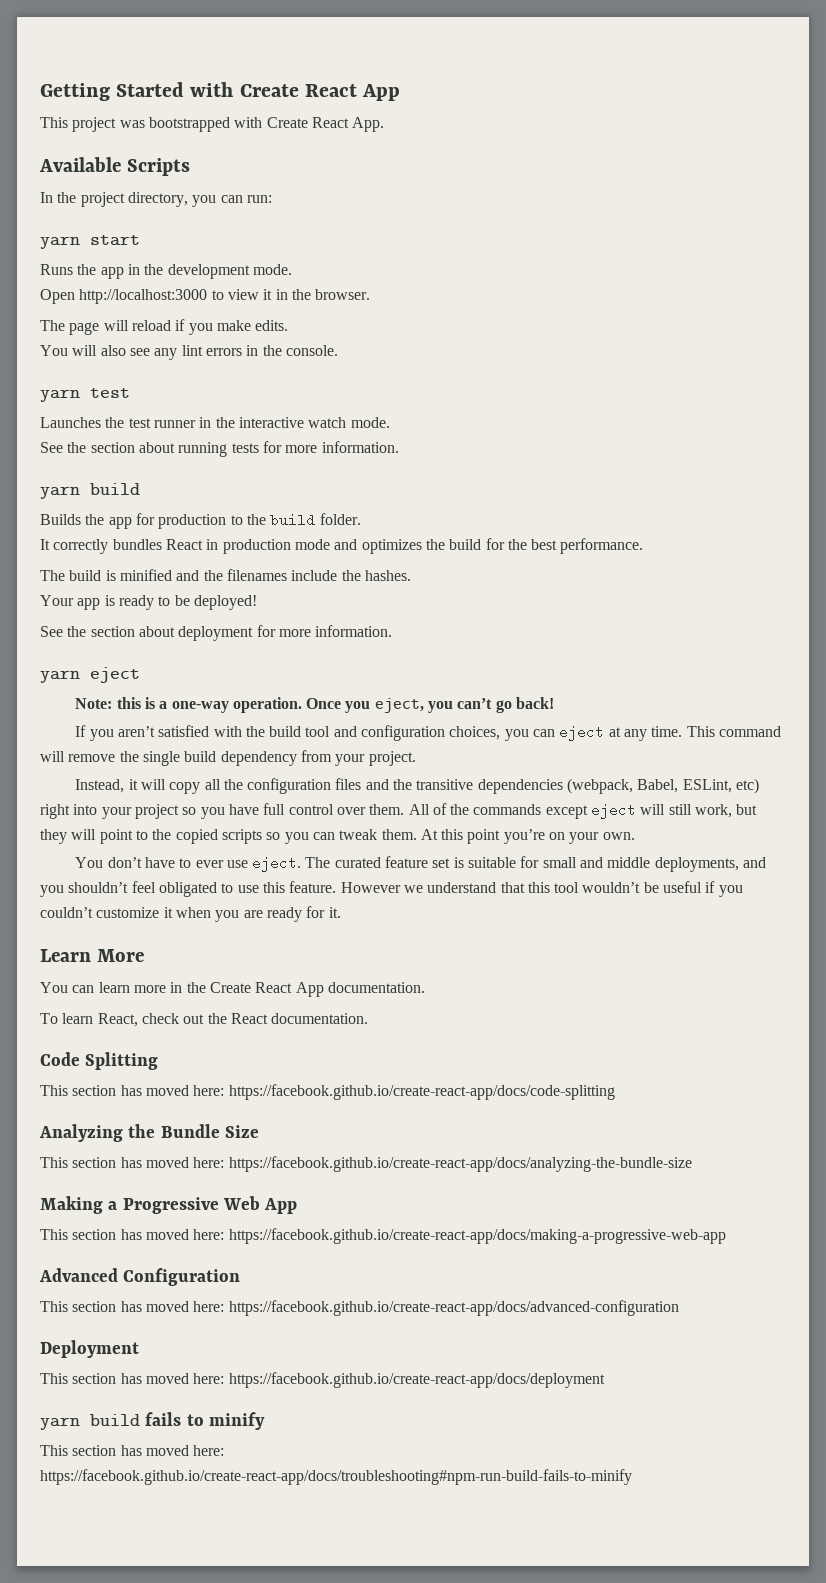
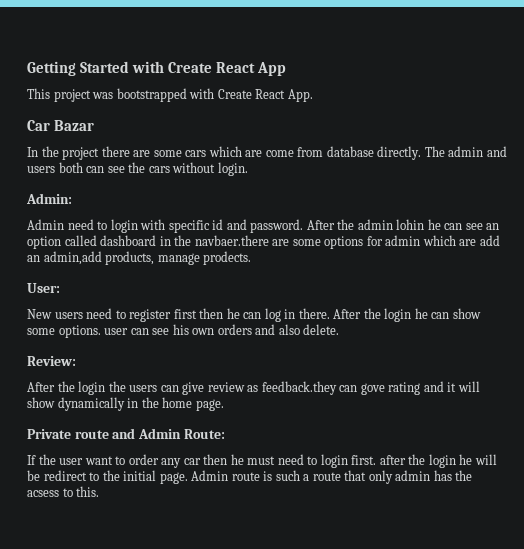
[39,157,190,176] Available Scripts -> [27,120,94,131] Car Bazar
[127,192,272,207] [40,235,140,249] [40,264,292,279] [40,289,371,304] [40,319,289,335] [40,345,338,360] [40,388,130,402] [40,417,390,428] [40,441,399,457] [40,483,140,499] [40,513,361,529] [40,538,644,554] [40,569,411,581] [40,595,257,610] [40,625,393,641] [40,667,140,683] [75,697,555,713] [75,725,781,741] [40,750,416,766] [75,778,760,794] [40,803,758,819] [40,829,635,844] [75,856,766,872] [40,881,743,897] [40,906,341,922] [40,949,144,962] [40,982,425,997] [40,1013,369,1027] [40,1052,159,1070] [40,1084,615,1100] [39,1124,259,1142] [40,1156,692,1172] [40,1196,298,1214] [40,1228,726,1244] [39,1268,241,1286] [40,1300,679,1316] [40,1340,139,1358] [40,1372,605,1388] [40,1412,265,1430] [40,1445,225,1456] [40,1469,632,1485] directory, you can run: // yarn start // Runs the app in the development mode. // Open http://localhost:3000 to view it in the browser. // The page will reload if you make edits. // You will also see any lint errors in the console. // yarn test // Launches the test runner in the interactive watch mode. // See the section about running tests for more information. // yarn build // Builds the app for production to the build folder. // It correctly bundles React in production mode and optimizes the build for the best performance. // The build is minified and the filenames include the hashes. // Your app is ready to be deployed! // See the section about deployment for more information. // yarn eject // Note: this is a one-way operation. Once you eject, you can’t go back! // If you aren’t satisfied with the build tool and configuration choices, you can eject at any time. This command will remove the single build dependency from your project. // Instead, it will copy all the configuration files and the transitive dependencies (webpack, Babel, ESLint, etc) right into your project so you have full control over them. All of the commands except eject will still work, but they will point to the copied scripts so you can tweak them. At this point you’re on your own. // You don’t have to ever use eject. The curated feature set is suitable for small and middle deployments, and you shouldn’t feel obligated to use this feature. However we understand that this tool wouldn’t be useful if you couldn’t customize it when you are ready for it. // Learn More // You can learn more in the Create React App documentation. // To learn React, check out the React documentation. // Code Splitting // This section has moved here: https://facebook.github.io/create-react-app/docs/code-splitting // Analyzing the Bundle Size // This section has moved here: https://facebook.github.io/create-react-app/docs/analyzing-the-bundle-size // Making a Progressive Web App // This section has moved here: https://facebook.github.io/create-react-app/docs/making-a-progressive-web-app // Advanced Configuration // This section has moved here: https://facebook.github.io/create-react-app/docs/advanced-configuration // Deployment // This section has moved here: https://facebook.github.io/create-react-app/docs/deployment // yarn build fails to minify // This section has moved here: https://facebook.github.io/create-react-app/docs/troubleshooting#npm-run-build-fails-to-minify -> [101,146,507,160] [27,162,248,176] [26,193,72,204] [27,219,500,233] [27,235,500,249] [27,251,252,265] [27,283,60,293] [27,308,481,322] [27,324,340,338] [27,356,76,366] [27,381,480,395] [27,397,224,411] [27,428,225,439] [27,454,497,468] [27,470,473,484] [27,486,100,497] there are some cars which are come from database directly. The admin and users both can see the cars without login. // Admin: // Admin need to login with specific id and password. After the admin lohin he can see an option called dashboard in the navbaer.there are some options for admin which are add an admin,add products, manage prodects. // User: // New users need to register first then he can log in there. After the login he can show some options. user can see his own orders and also delete. // Review: // After the login the users can give review as feedback.they can gove rating and it will show dynamically in the home page. // Private route and Admin Route: // If the user want to order any car then he must need to login first. after the login he will be redirect to the initial page. Admin route is such a route that only admin has the acsess to this.

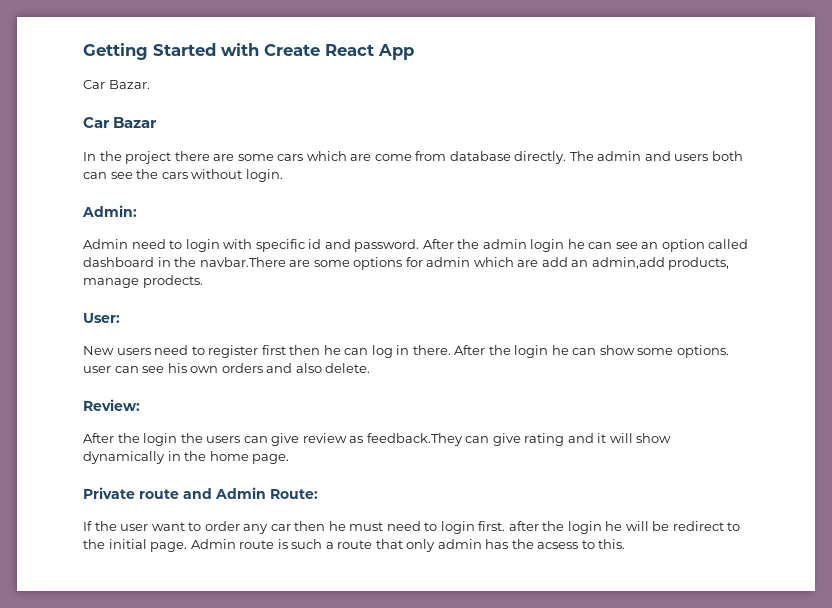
[27,88,313,102] This project was bootstrapped with Create React App. -> [83,80,150,89] Car Bazar.
[396,219,425,230] lohin -> [530,239,565,252] login
[194,235,269,246] navbaer.there -> [199,257,286,267] navbar.There
[261,381,385,395] feedback.they can gove -> [366,433,521,446] feedback.They can give

